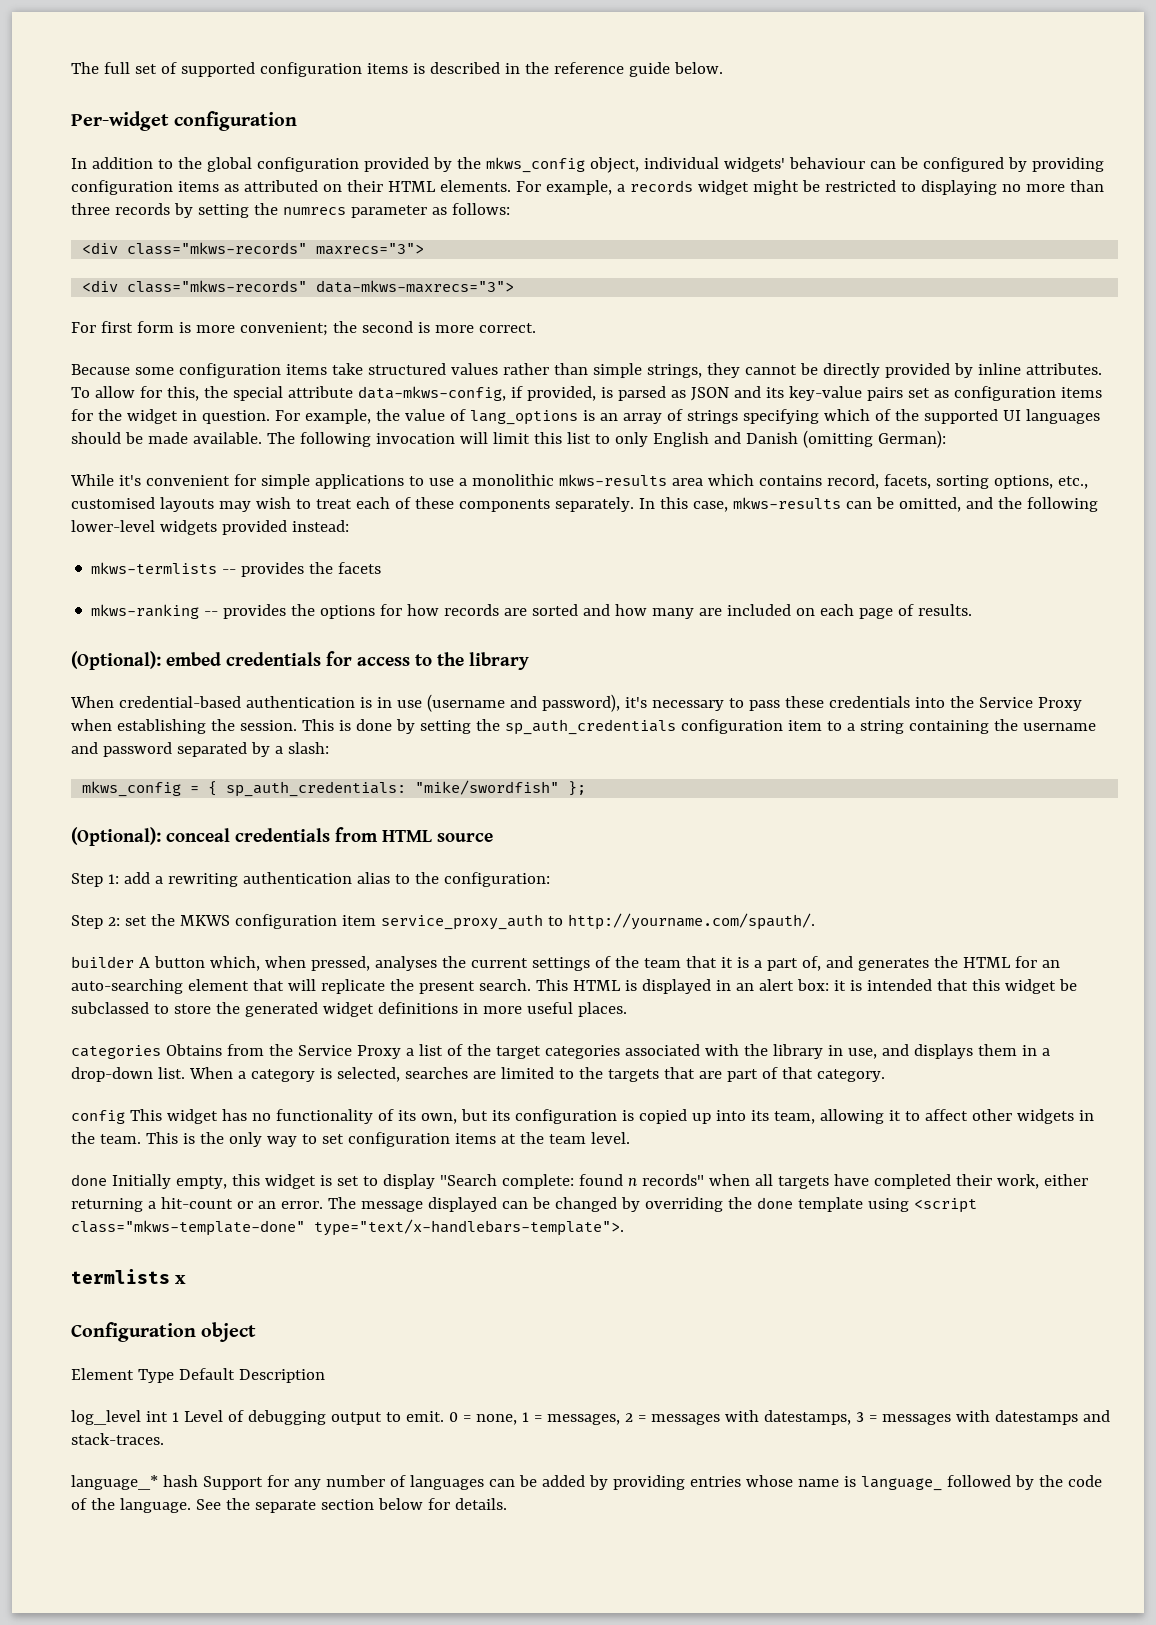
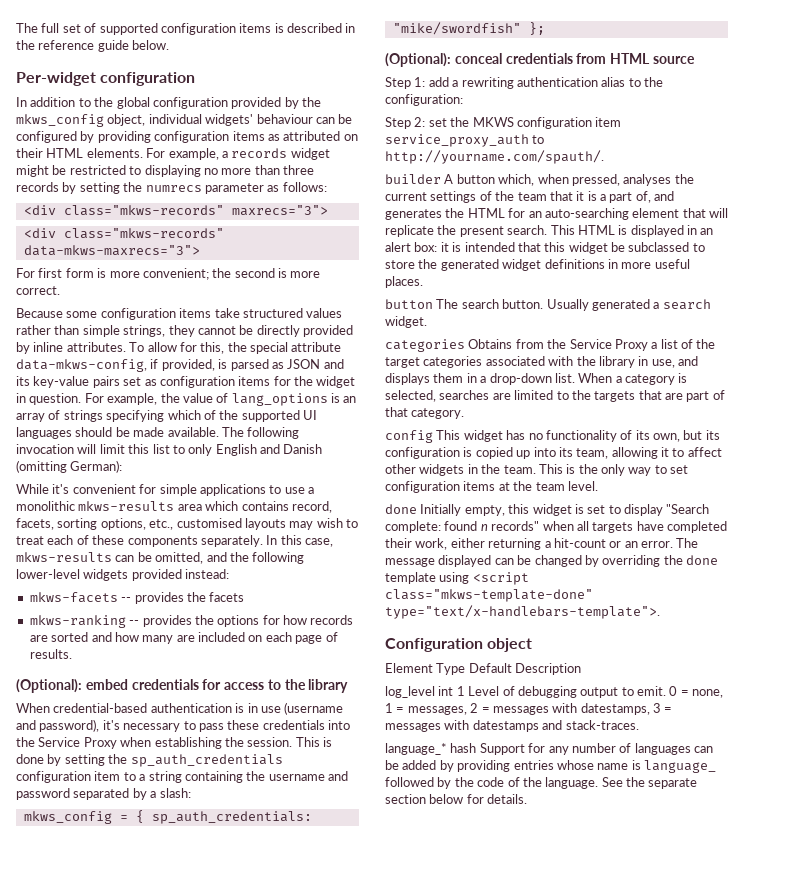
[91,562,218,574] mkws-termlists -> [29,592,118,603] mkws-facets
(627, 1009) none -> [385,299,711,311] [385,316,427,328] // button The search button. Usually generated a search widget.
[71,1269,187,1284] // termlists x -> (660, 612) none

